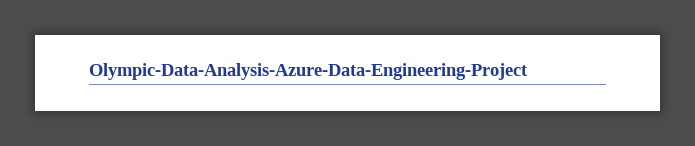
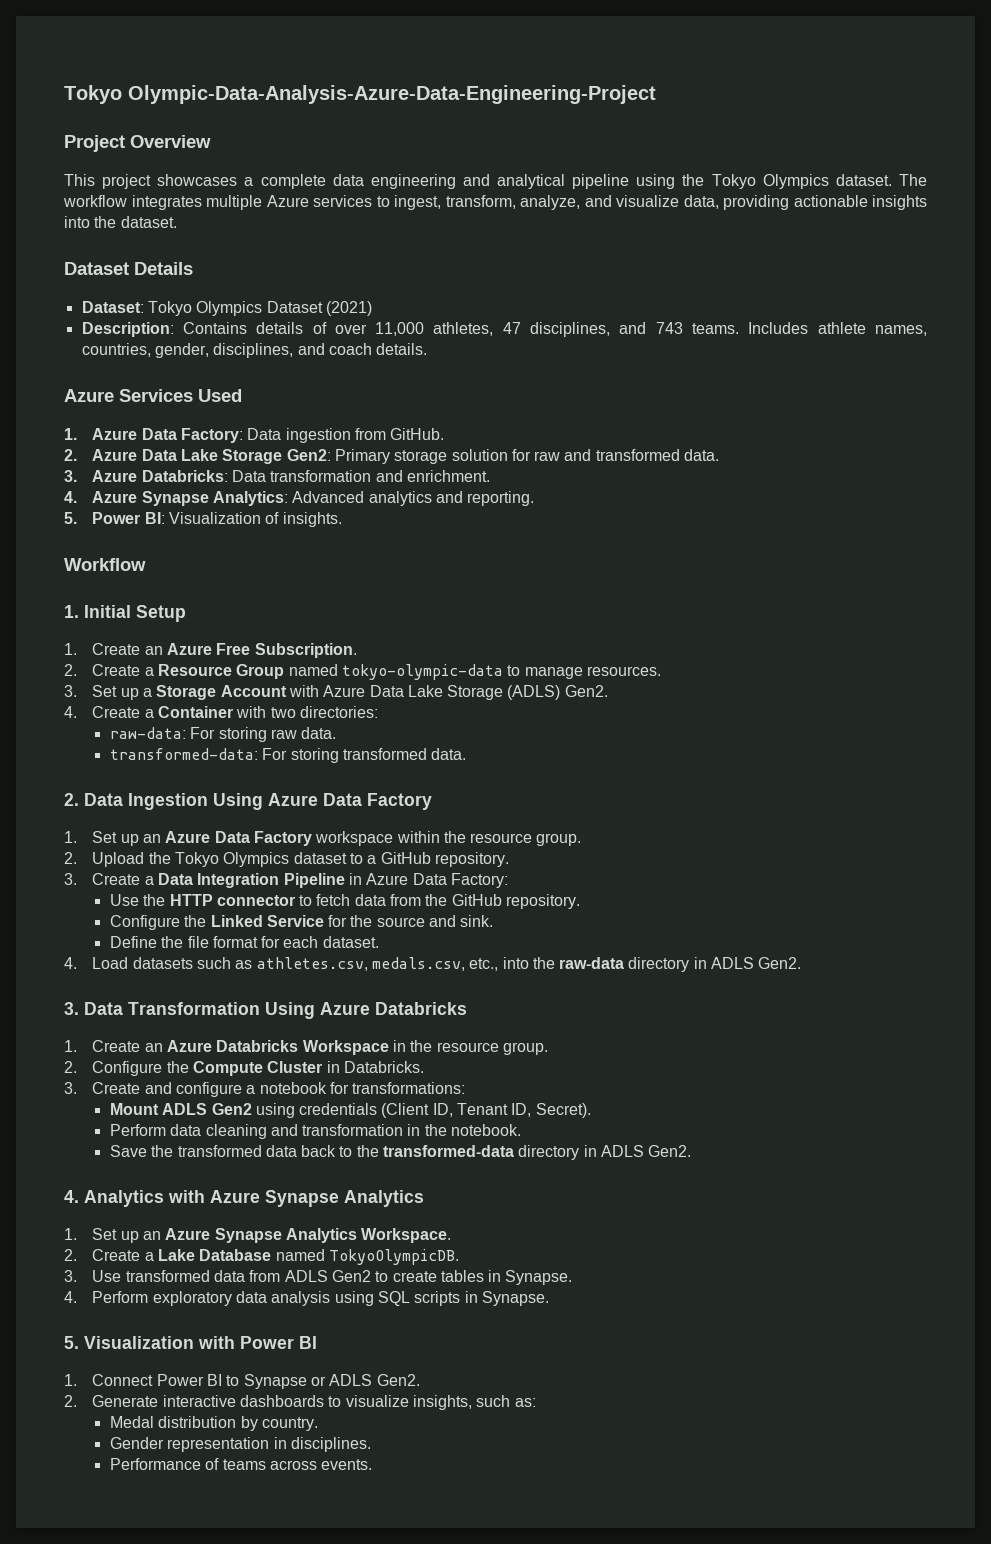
(89, 71) none -> [64,85,122,104] Tokyo
(528, 71) none -> [64,135,211,152] [64,174,927,189] [63,195,927,210] [64,216,177,228] [64,262,193,275] [81,301,372,316] [81,322,927,337] [81,343,428,358] [64,389,242,402] [64,428,445,443] [64,449,720,464] [64,470,490,482] [64,491,535,506] [64,512,342,527] [64,558,146,571] [64,605,186,622] [64,643,357,658] [64,664,661,680] [64,685,608,700] [64,706,378,718] [109,727,337,742] [109,748,467,763] [64,793,432,810] [64,831,582,846] [64,852,509,867] [64,873,508,888] [109,894,581,909] [109,915,494,930] [109,936,379,948] [64,957,802,972] [64,1002,467,1019] [64,1040,548,1055] [64,1061,424,1076] [64,1082,466,1097] [109,1103,591,1118] [109,1124,522,1139] [109,1145,692,1160] [64,1190,424,1207] [64,1228,452,1243] [64,1249,459,1265] [64,1270,573,1285] [64,1291,549,1306] [64,1336,317,1349] [64,1374,420,1389] [64,1395,536,1410] [109,1416,318,1431] [109,1437,371,1452] [109,1458,373,1470] // Project Overview // This project showcases a complete data engineering and analytical pipeline using the Tokyo Olympics dataset. The workflow integrates multiple Azure services to ingest, transform, analyze, and visualize data, providing actionable insights into the dataset. // Dataset Details // Dataset: Tokyo Olympics Dataset (2021) // Description: Contains details of over 11,000 athletes, 47 disciplines, and 743 teams. Includes athlete names, countries, gender, disciplines, and coach details. // Azure Services Used // 1. Azure Data Factory: Data ingestion from GitHub. // 2. Azure Data Lake Storage Gen2: Primary storage solution for raw and transformed data. // 3. Azure Databricks: Data transformation and enrichment. // 4. Azure Synapse Analytics: Advanced analytics and reporting. // 5. Power BI: Visualization of insights. // Workflow // 1. Initial Setup // 1. Create an Azure Free Subscription. // 2. Create a Resource Group named tokyo-olympic-data to manage resources. // 3. Set up a Storage Account with Azure Data Lake Storage (ADLS) Gen2. // 4. Create a Container with two directories: // raw-data: For storing raw data. // transformed-data: For storing transformed data. // 2. Data Ingestion Using Azure Data Factory // 1. Set up an Azure Data Factory workspace within the resource group. // 2. Upload the Tokyo Olympics dataset to a GitHub repository. // 3. Create a Data Integration Pipeline in Azure Data Factory: // Use the HTTP connector to fetch data from the GitHub repository. // Configure the Linked Service for the source and sink. // Define the file format for each dataset. // 4. Load datasets such as athletes.csv, medals.csv, etc., into the raw-data directory in ADLS Gen2. // 3. Data Transformation Using Azure Databricks // 1. Create an Azure Databricks Workspace in the resource group. // 2. Configure the Compute Cluster in Databricks. // 3. Create and configure a notebook for transformations: // Mount ADLS Gen2 using credentials (Client ID, Tenant ID, Secret). // Perform data cleaning and transformation in the notebook. // Save the transformed data back to the transformed-data directory in ADLS Gen2. // 4. Analytics with Azure Synapse Analytics // 1. Set up an Azure Synapse Analytics Workspace. // 2. Create a Lake Database named TokyoOlympicDB. // 3. Use transformed data from ADLS Gen2 to create tables in Synapse. // 4. Perform exploratory data analysis using SQL scripts in Synapse. // 5. Visualization with Power BI // 1. Connect Power BI to Synapse or ADLS Gen2. // 2. Generate interactive dashboards to visualize insights, such as: // Medal distribution by country. // Gender representation in disciplines. // Performance of teams across events.

